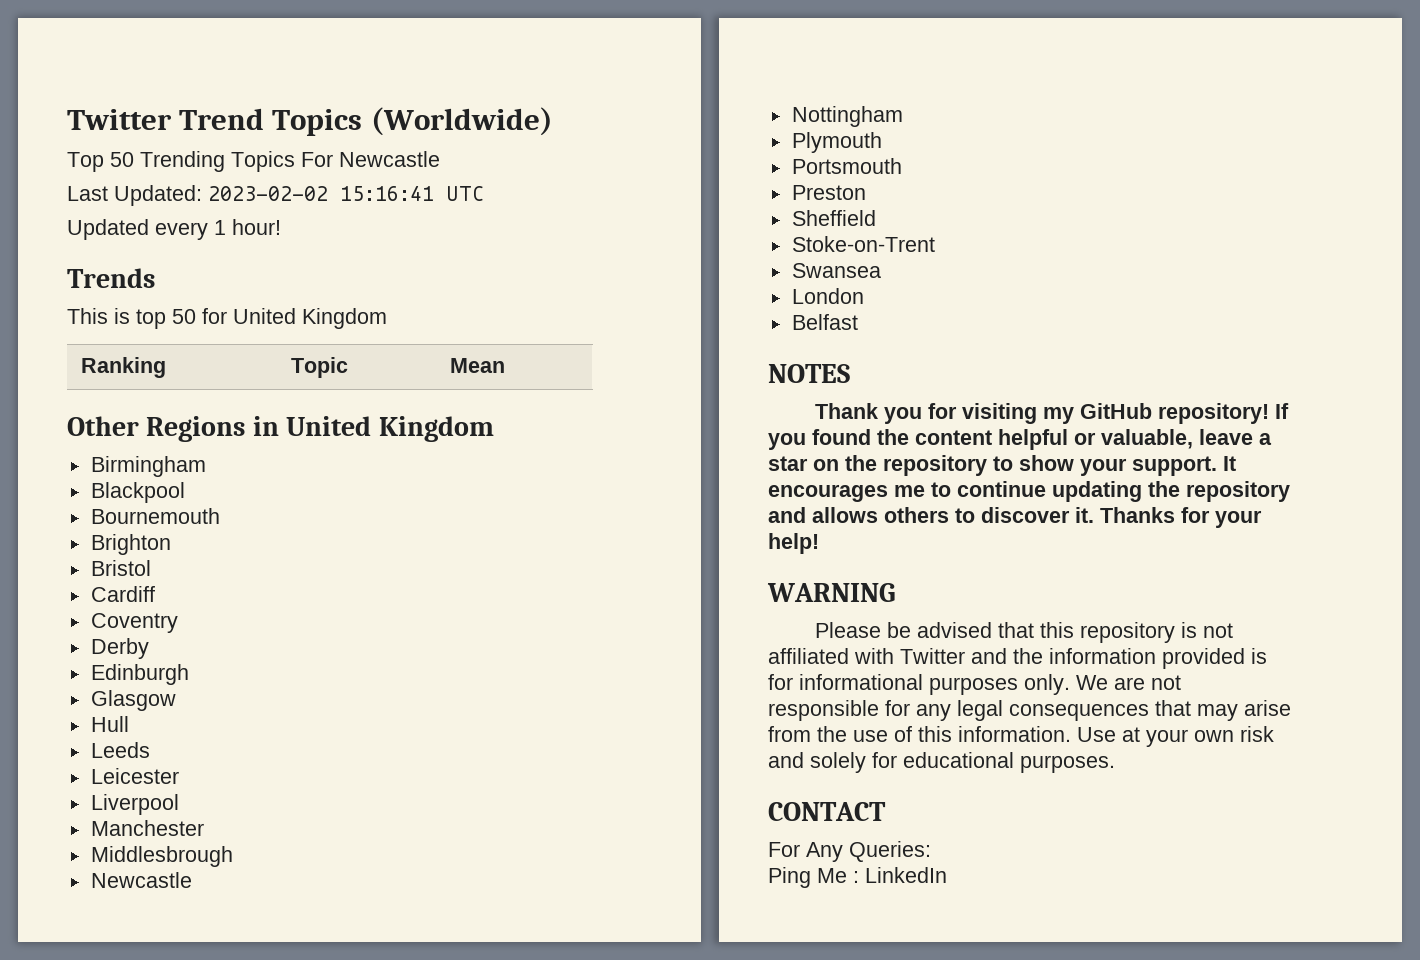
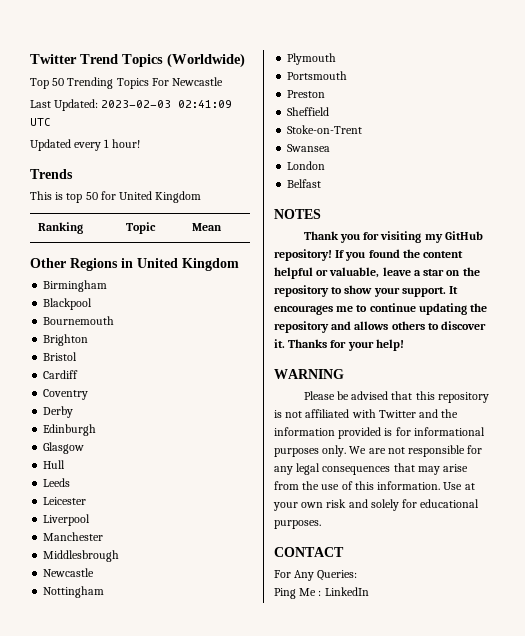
[208,186,434,201] 2023-02-02 15:16:41 -> [101,100,233,108] 2023-02-03 02:41:09

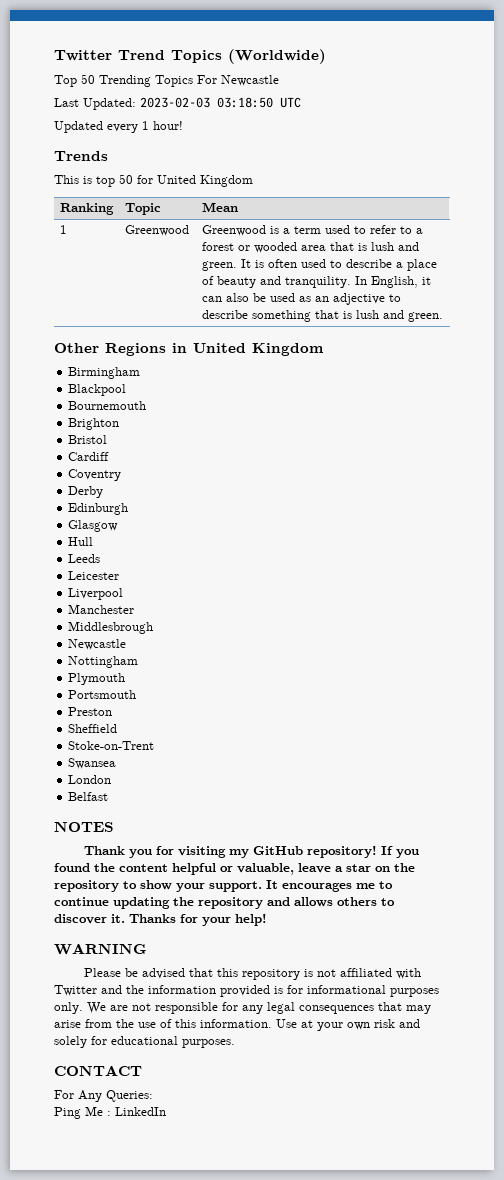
[178,100,233,108] 02:41:09 -> [217,97,273,108] 03:18:50
(222, 227) none -> [59,225,67,234] [124,225,189,236] [201,225,423,236] [201,242,419,253] [201,259,437,271] [201,276,431,288] [201,293,401,305] [201,310,443,322] // 1 | Greenwood | Greenwood is a term used to refer to a forest or wooded area that is lush and green. It is often used to describe a place of beauty and tranquility. In English, it can also be used as an adjective to describe something that is lush and green.

